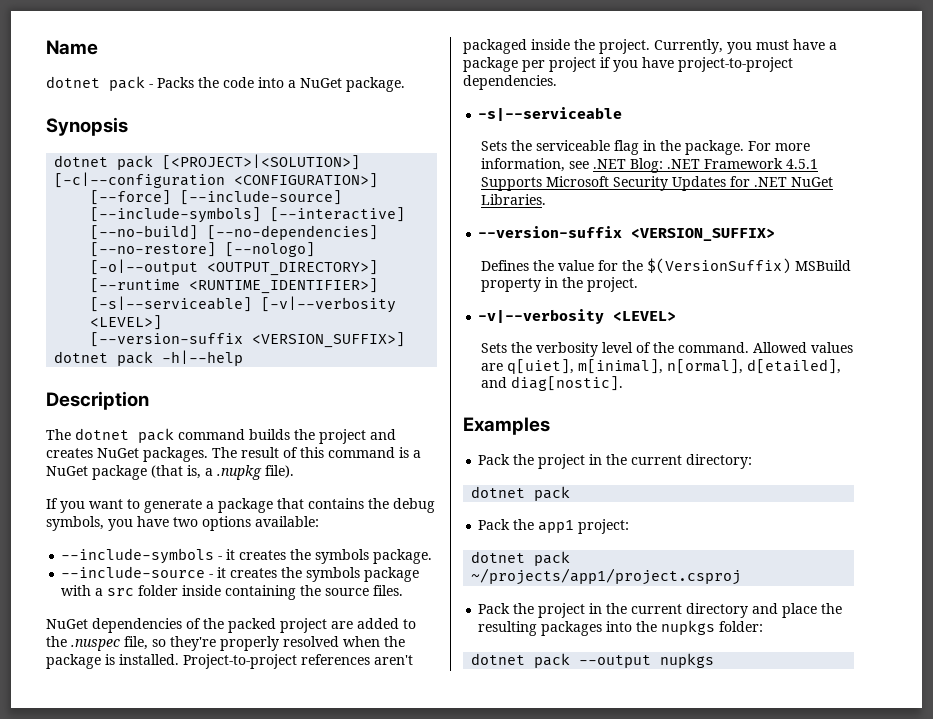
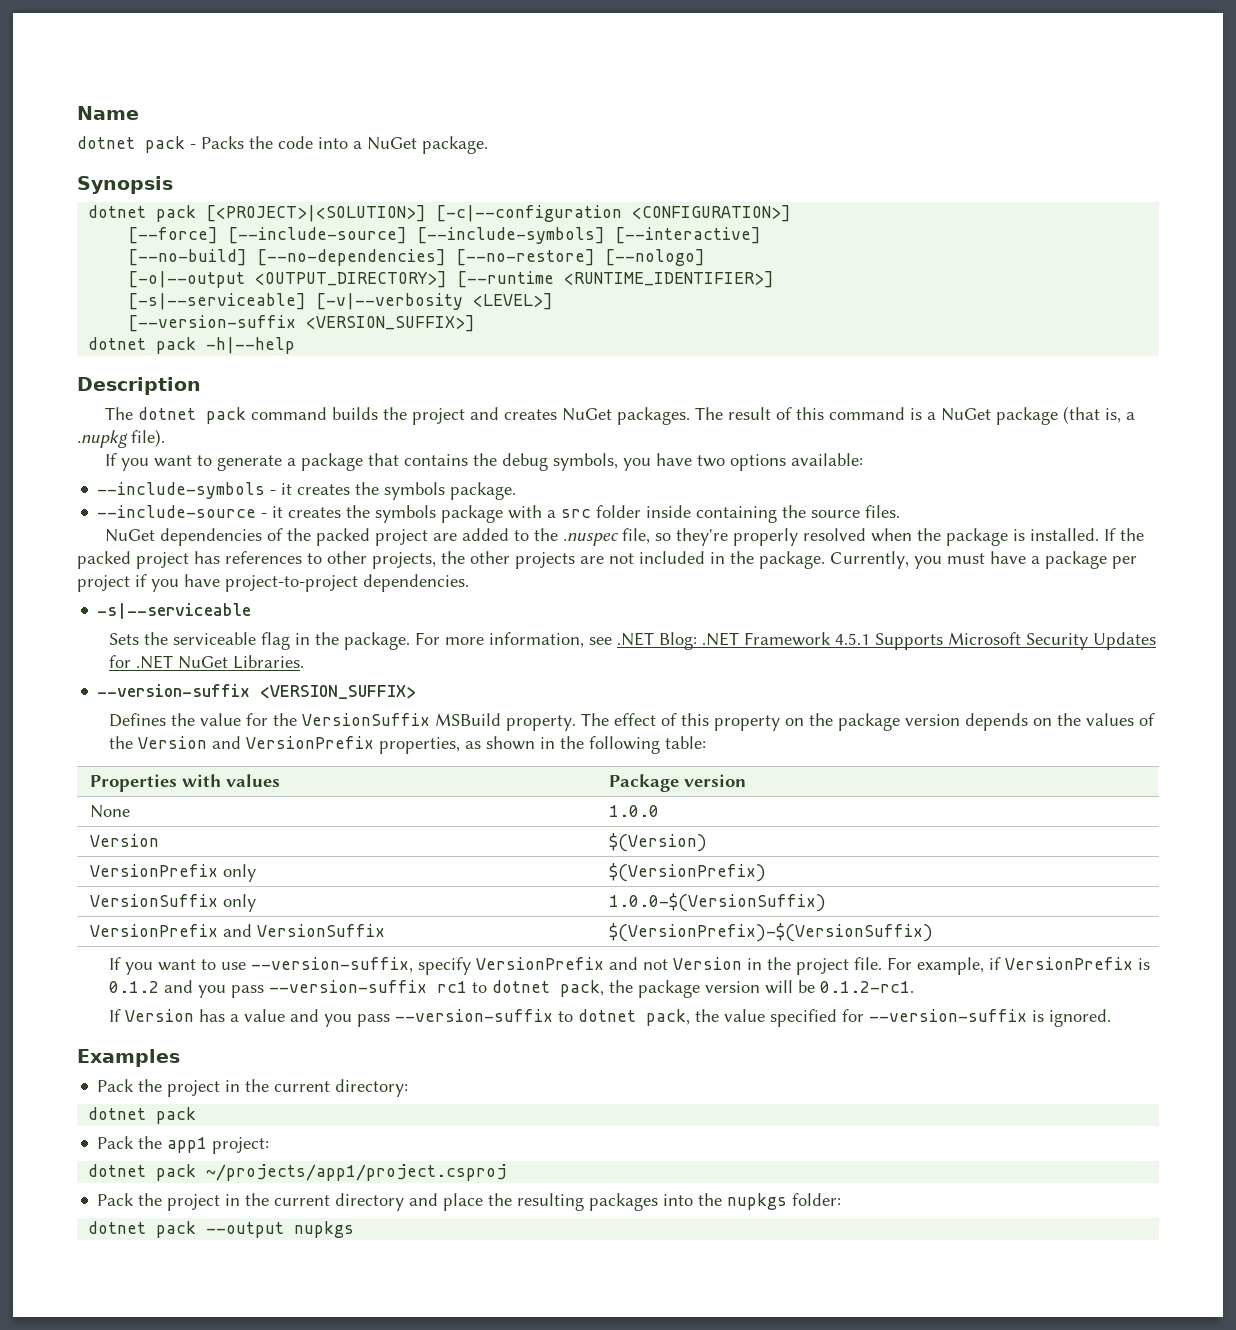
[183,654,413,669] [463,39,650,54] Project-to-project references aren't packaged inside the project. -> [1103,528,1144,541] [77,551,825,569] If the packed project has references to other projects, the other projects are not included in the package.
[646,258,851,274] [480,277,638,292] [478,309,677,324] [480,342,853,357] [480,359,841,374] [480,376,623,391] $(VersionSuffix) MSBuild property in the project. // -v|--verbosity <LEVEL> // Sets the verbosity level of the command. Allowed values are q[uiet], m[inimal], n[ormal], d[etailed], and diag[nostic]. -> [301,713,1155,731] [108,736,706,754] [90,774,281,792] [609,774,747,792] [90,805,131,818] [609,805,660,817] [90,834,160,847] [609,833,708,852] [90,864,257,882] [609,863,767,882] [90,894,257,912] [609,893,827,912] [90,924,386,937] [609,923,934,942] [108,957,1150,975] [108,980,914,998] [108,1009,1111,1027] VersionSuffix MSBuild property. The effect of this property on the package version depends on the values of the Version and VersionPrefix properties, as shown in the following table: // Properties with values | Package version // None | 1.0.0 // Version | $(Version) // VersionPrefix only | $(VersionPrefix) // VersionSuffix only | 1.0.0-$(VersionSuffix) // VersionPrefix and VersionSuffix | $(VersionPrefix)-$(VersionSuffix) // If you want to use --version-suffix, specify VersionPrefix and not Version in the project file. For example, if VersionPrefix is 0.1.2 and you pass --version-suffix rc1 to dotnet pack, the package version will be 0.1.2-rc1. // If Version has a value and you pass --version-suffix to dotnet pack, the value specified for --version-suffix is ignored.

